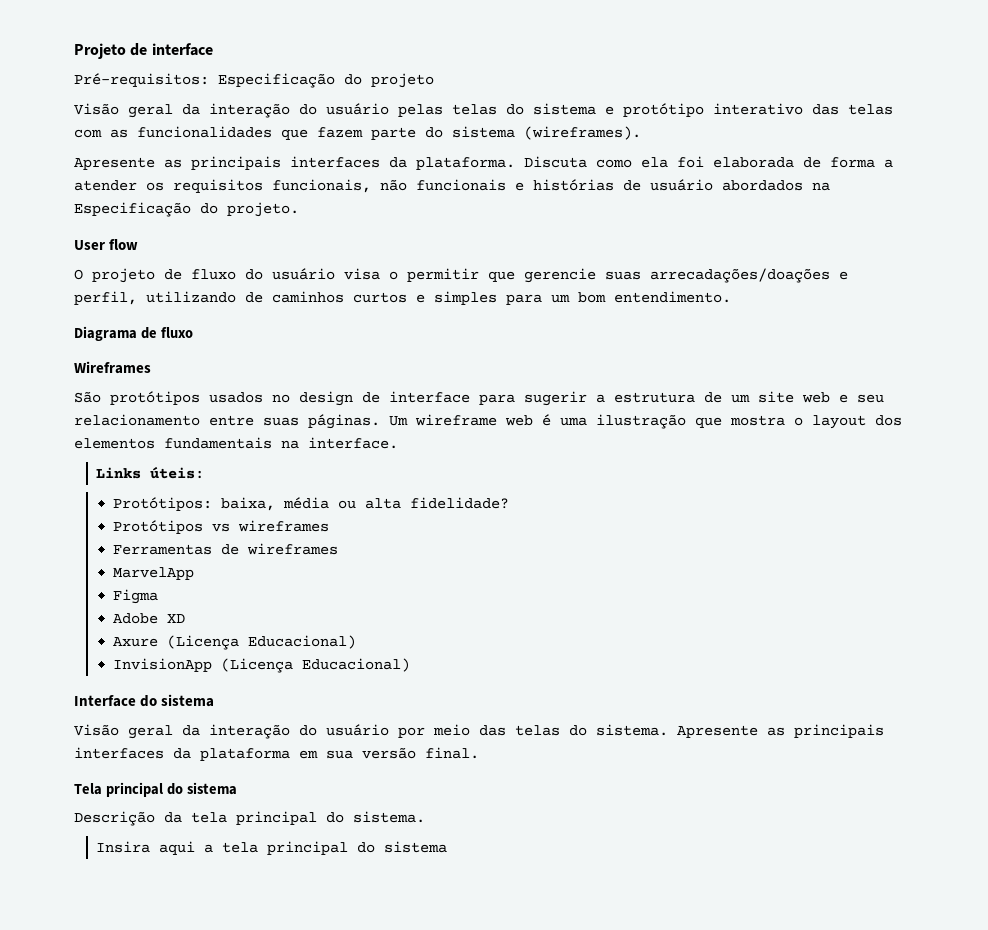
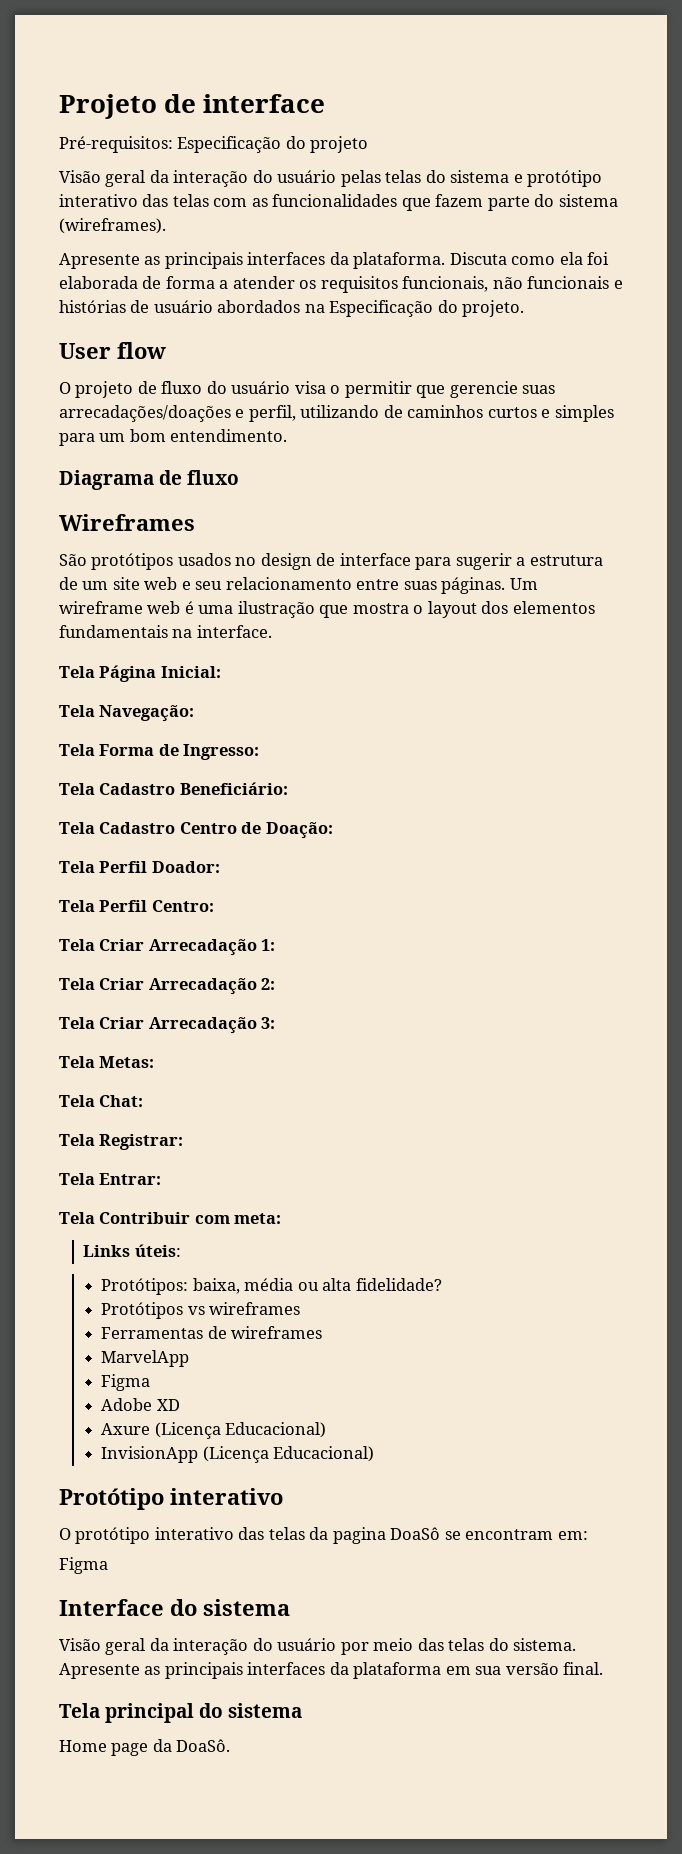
(398, 443) none -> [59,665,221,682] [59,705,195,722] [59,744,260,760] [59,782,288,795] [59,822,333,839] [59,861,220,873] [59,900,214,912] [59,939,276,956] [59,978,276,995] [59,1017,276,1034] [59,1056,155,1068] [59,1095,144,1107] [59,1134,184,1150] [59,1173,162,1185] [59,1212,282,1224] // Tela Página Inicial: // Tela Navegação: // Tela Forma de Ingresso: // Tela Cadastro Beneficiário: // Tela Cadastro Centro de Doação: // Tela Perfil Doador: // Tela Perfil Centro: // Tela Criar Arrecadação 1: // Tela Criar Arrecadação 2: // Tela Criar Arrecadação 3: // Tela Metas: // Tela Chat: // Tela Registrar: // Tela Entrar: // Tela Contribuir com meta:
(411, 665) none -> [59,1488,283,1510] [59,1527,588,1544] [59,1557,108,1574] // Protótipo interativo // O protótipo interativo das telas da pagina DoaSô se encontram em: // Figma
[74,811,425,826] [96,841,448,855] Descrição da tela principal do sistema. // Insira aqui a tela principal do sistema -> [59,1739,231,1756] Home page da DoaSô.

